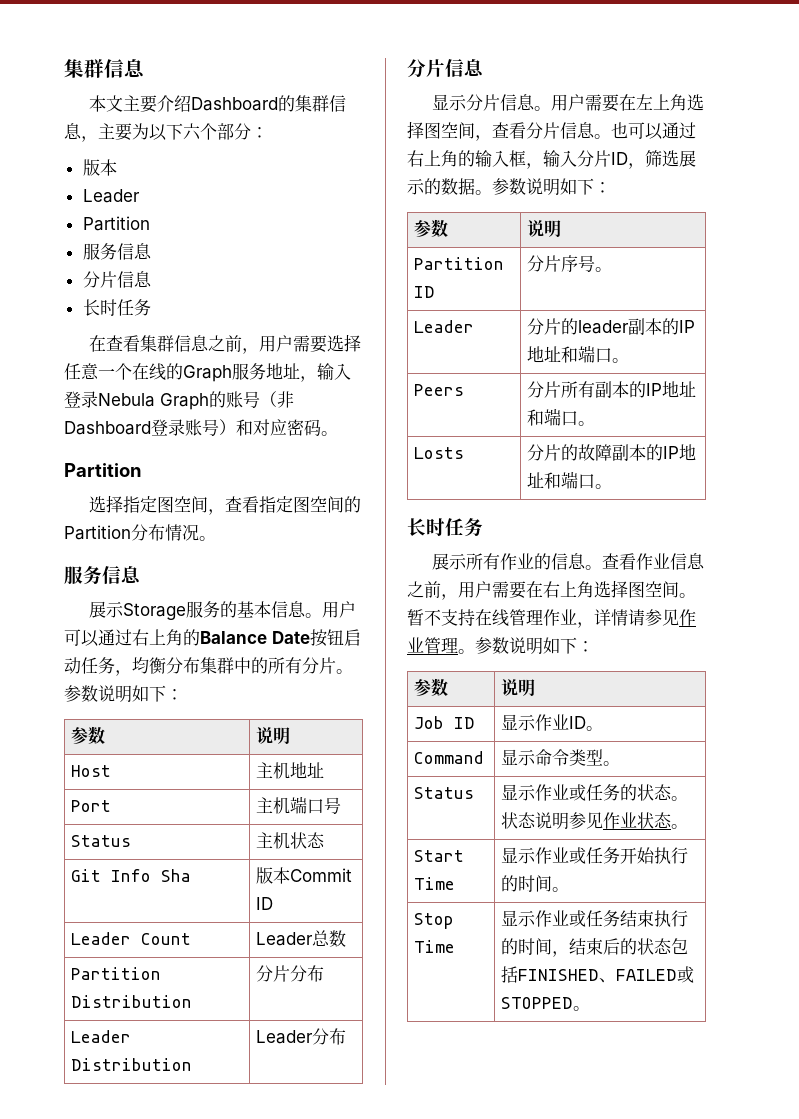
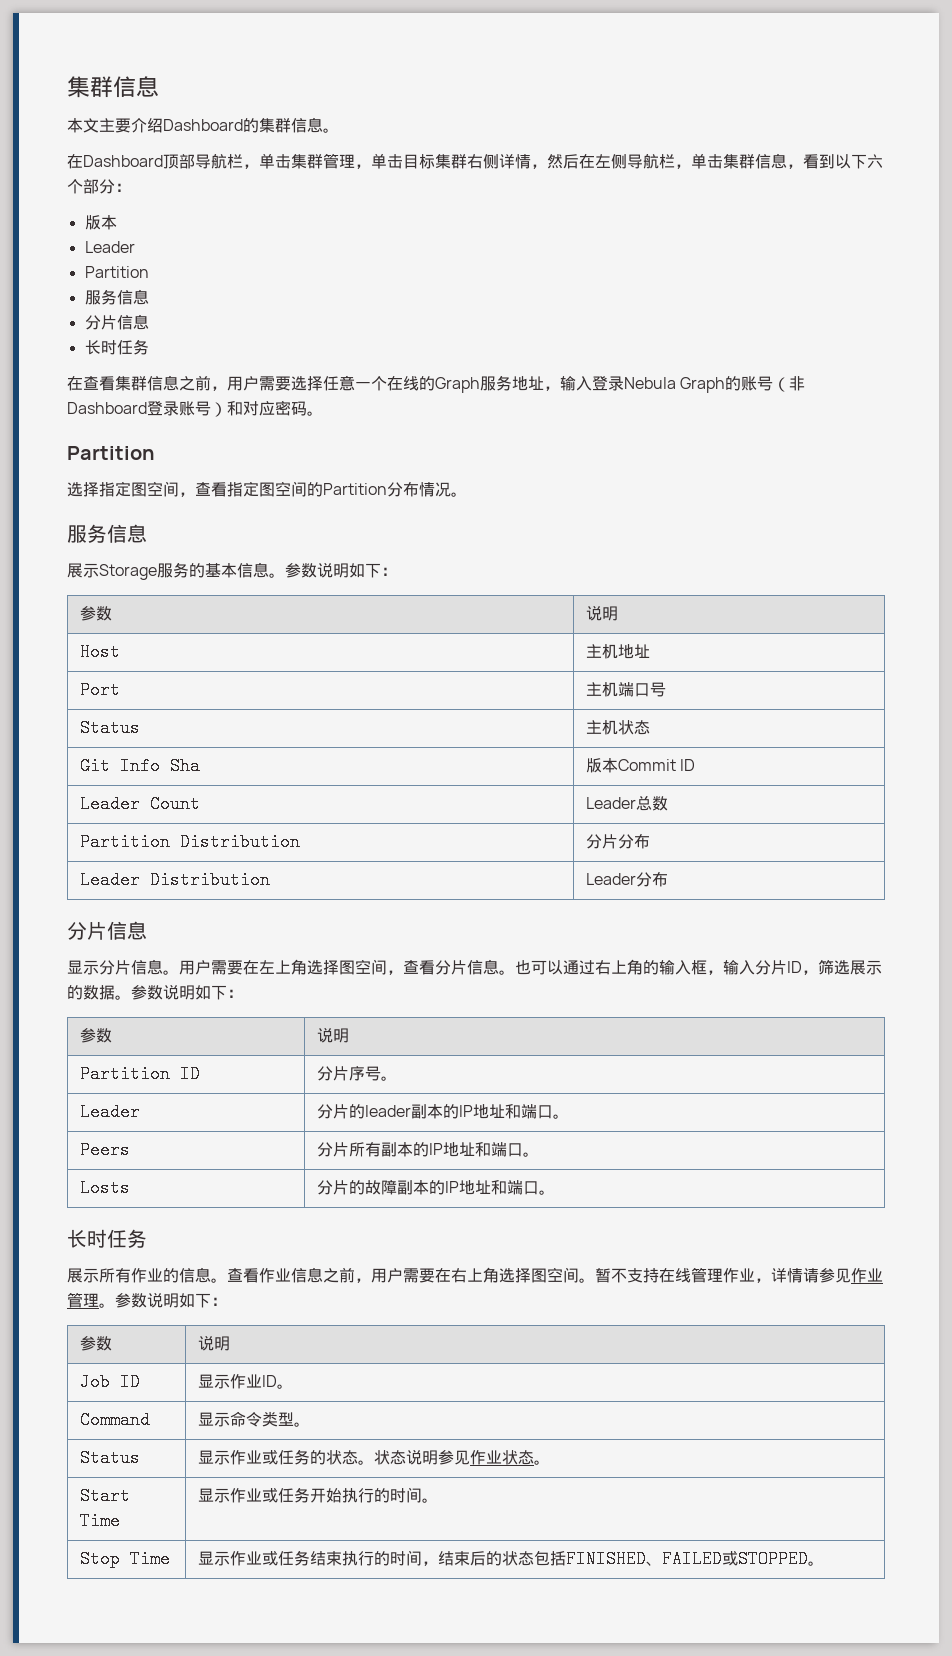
[81,123,149,142] ，主要为 -> [323,128,339,133] [67,153,835,169] 。 // 在Dashboard顶部导航栏，单击集群管理，单击目标集群右侧详情，然后在左侧导航栏，单击集群信息，看到
[322,601,357,618] [64,629,361,647] [64,657,353,676] 用户可以通过右上角的Balance Date按钮启动任务，均衡分布集群中的所有分片。 -> (285, 575) none

